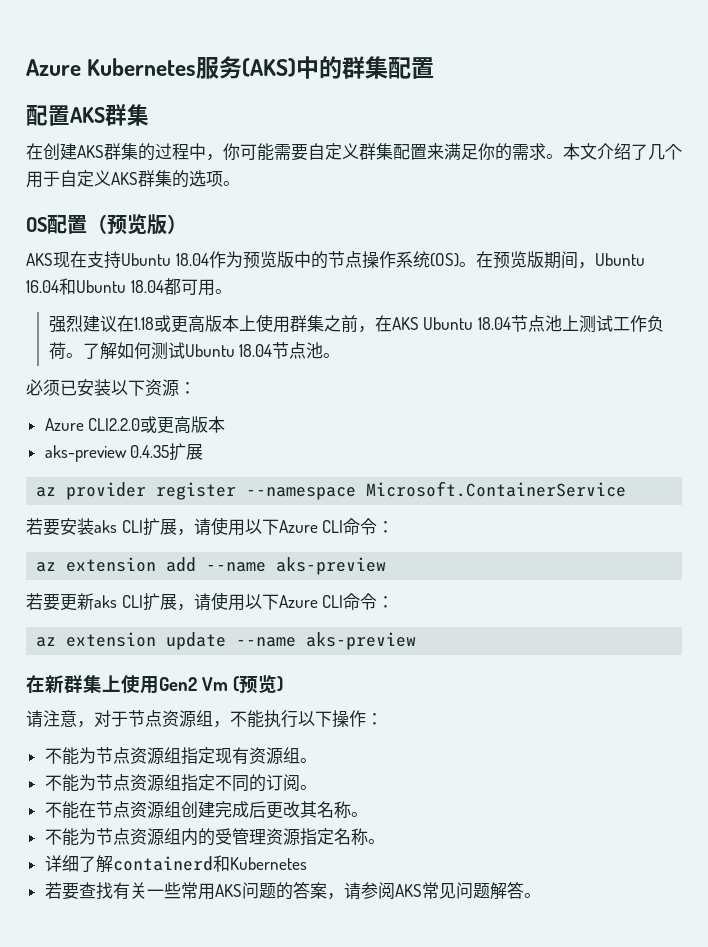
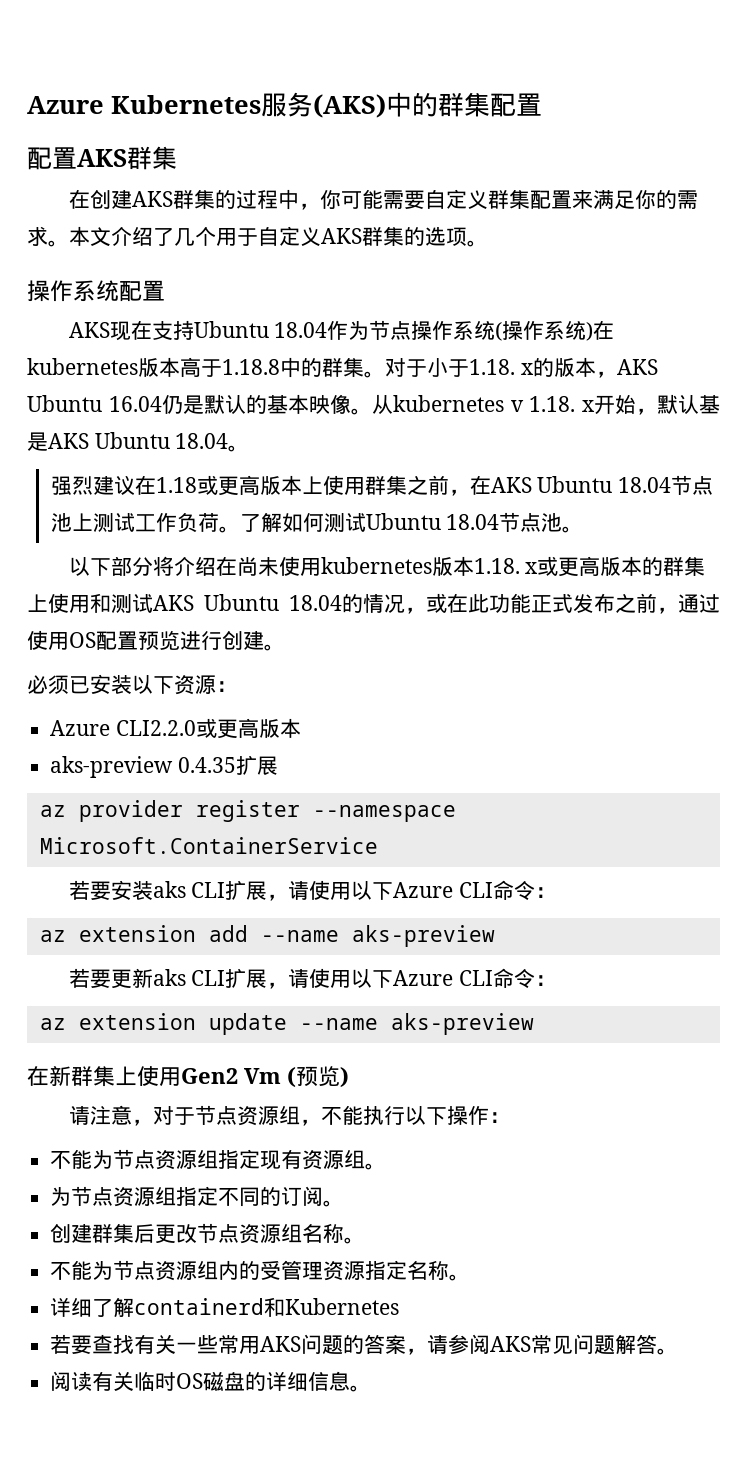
[26,214,187,235] OS配置（预览版） -> [27,280,165,302] 操作系统配置
[242,251,328,269] 预览版中的 -> (370, 330) none
[429,251,645,269] [26,278,215,296] (OS)。在预览版期间，Ubuntu 16.04和Ubuntu 18.04都可用 -> [495,320,615,341] [27,357,658,378] [27,394,720,415] [27,432,229,451] (操作系统)在kubernetes版本高于1.18.8中的群集。对于小于1.18. x的版本，AKS Ubuntu 16.04仍是默认的基本映像。从kubernetes v 1.18. x开始，默认基是AKS Ubuntu 18.04
(341, 355) none -> [68,556,706,577] [27,593,720,614] [27,630,285,651] // 以下部分将介绍在尚未使用kubernetes版本1.18. x或更高版本的群集上使用和测试AKS Ubuntu 18.04的情况，或在此功能正式发布之前，通过使用OS配置预览进行创建。
[44,774,79,792] 不能 -> (387, 1166) none
[44,801,317,819] 不能在节点资源组创建完成后更改其 -> [50,1223,303,1244] 创建群集后更改节点资源组
(541, 895) none -> [50,1371,372,1392] // 阅读有关临时OS磁盘的详细信息。

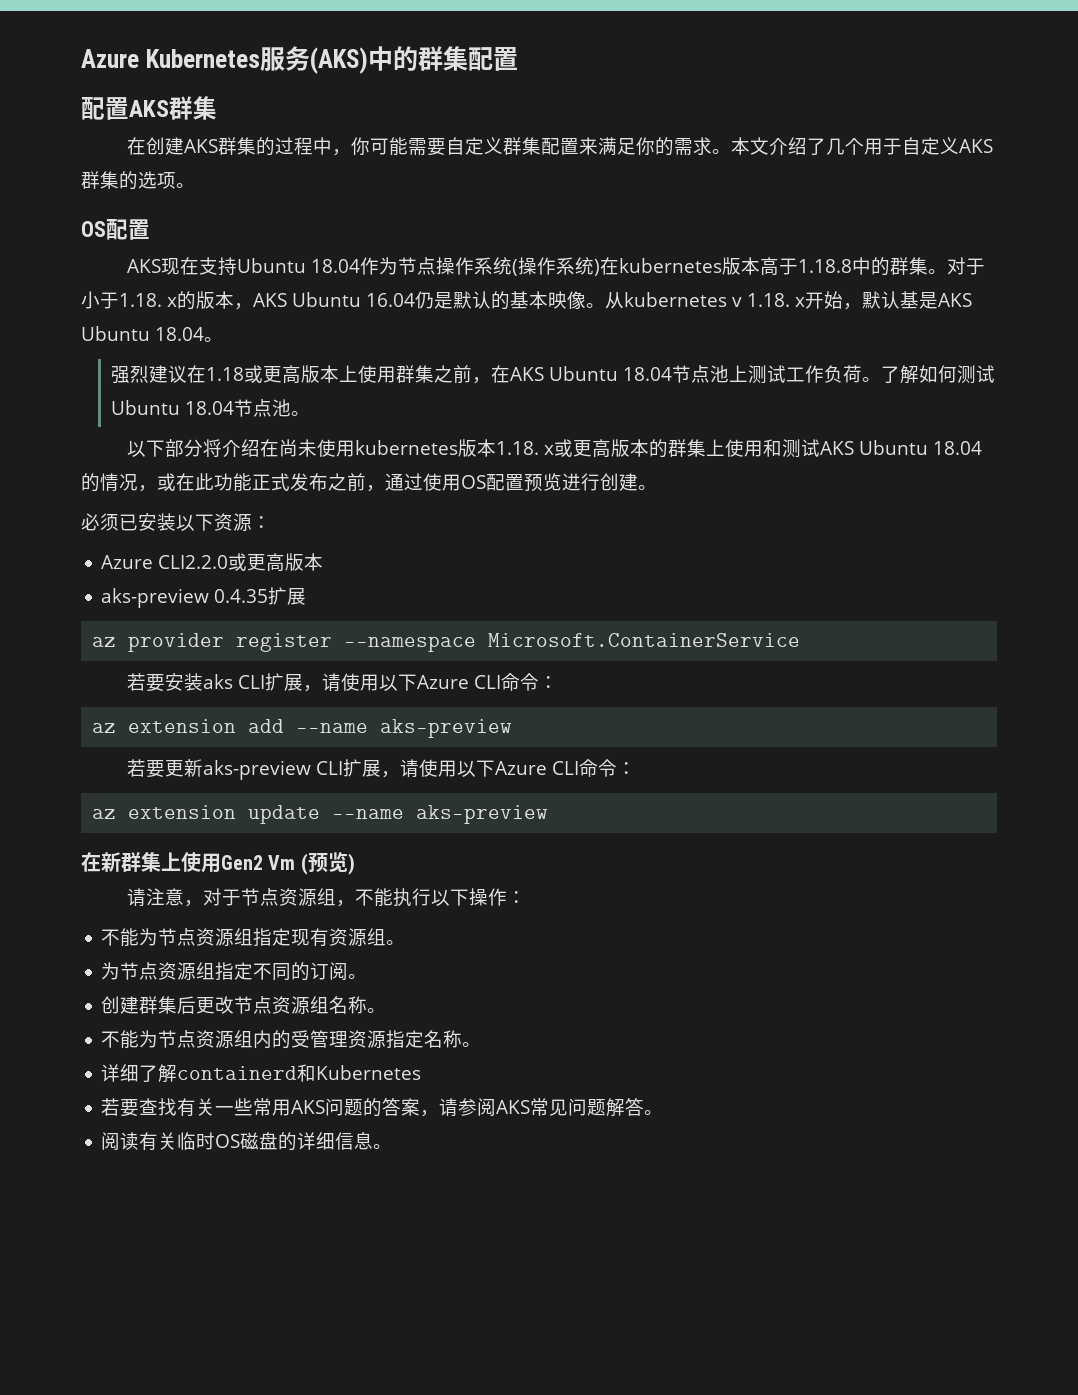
[27,280,119,302] 操作系统 -> [81,221,106,237] OS
[152,969,186,986] aks -> [202,760,311,780] aks-preview

